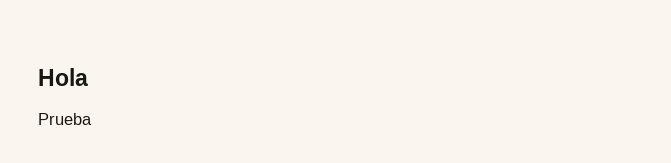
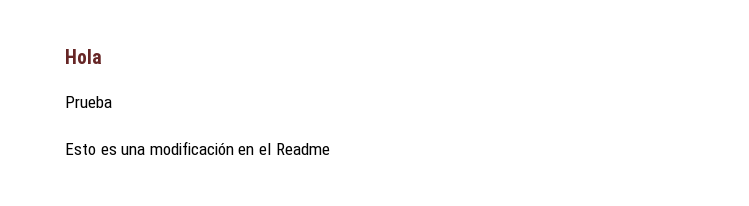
(92, 119) none -> [65,141,330,155] // Esto es una modificación en el Readme

